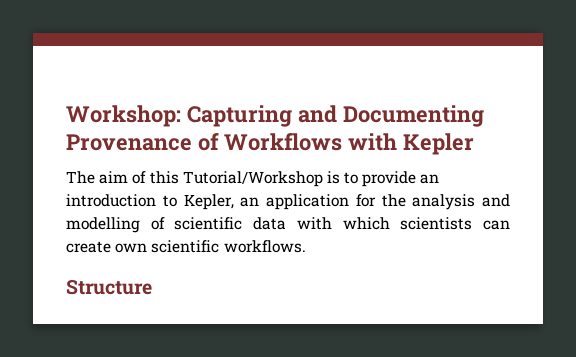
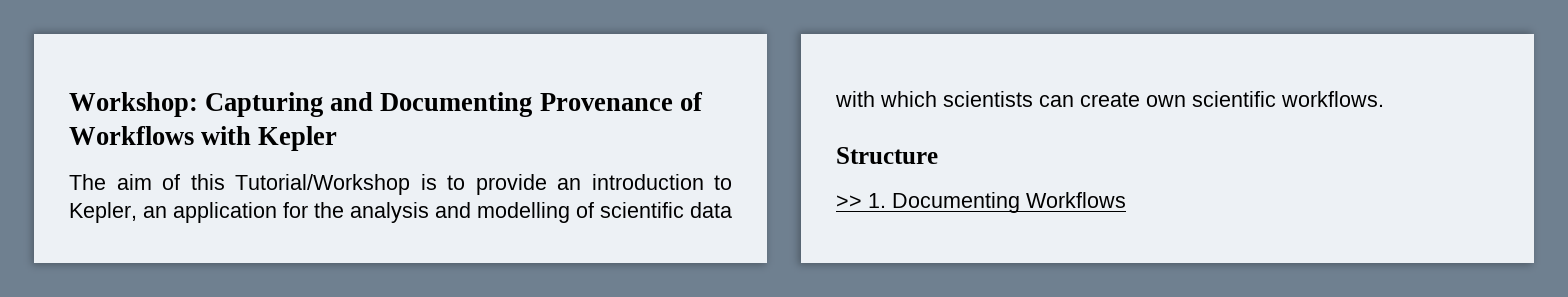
(152, 287) none -> [836,192,1126,213] // >> 1. Documenting Workflows

